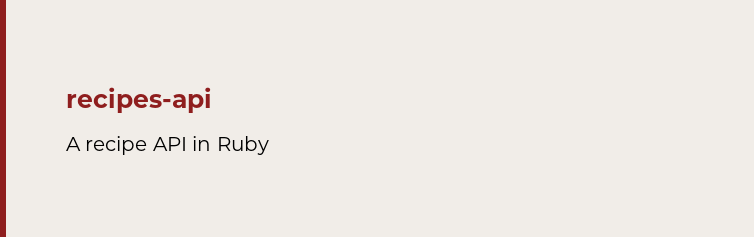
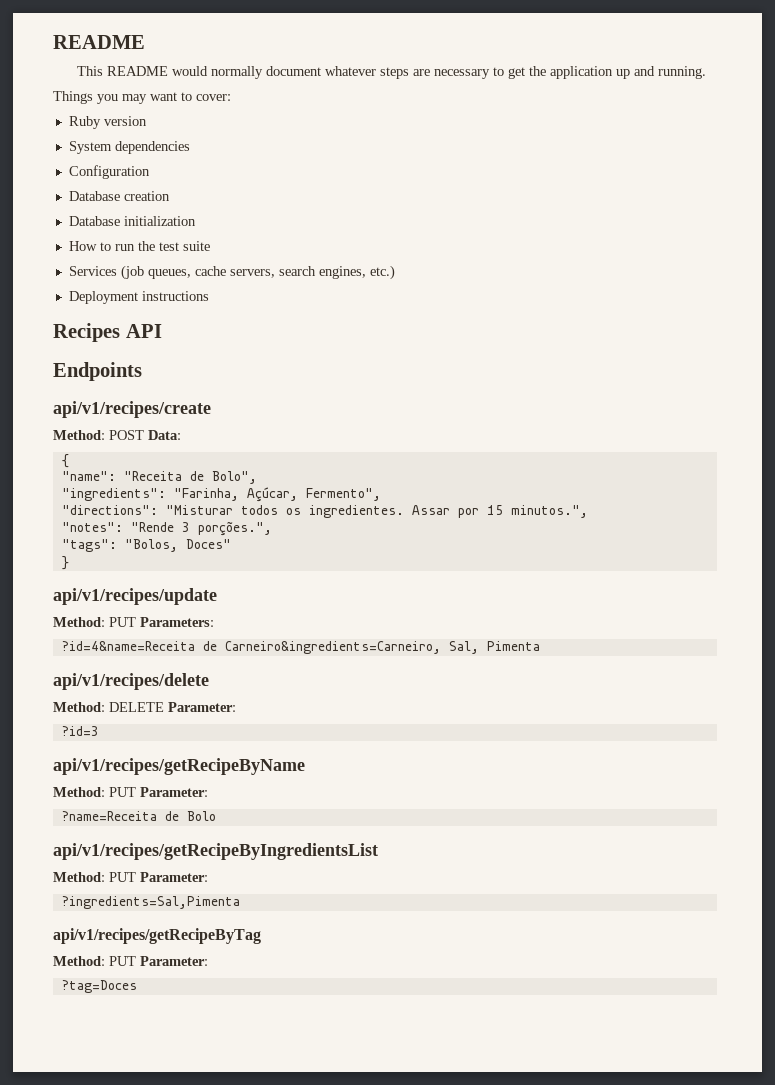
[66,87,212,113] [66,136,269,155] recipes-api // A recipe API in Ruby -> [53,35,145,49] [76,66,706,79] [53,91,231,104] [68,116,147,129] [68,141,190,154] [68,165,150,179] [68,191,170,201] [68,216,196,226] [68,241,210,251] [68,265,395,280] [68,291,209,304] [53,323,162,342] [53,362,142,381] [53,401,211,418] [53,430,181,440] [61,454,69,468] [61,471,257,484] [61,487,381,502] [61,505,588,518] [61,521,272,536] [61,539,231,552] [61,556,69,570] [53,588,217,605] [53,617,214,627] [61,641,540,654] [53,673,209,690] [53,702,236,712] [61,726,99,736] [53,758,305,775] [53,787,208,797] [61,811,216,821] [53,843,378,860] [53,872,208,882] [61,896,240,909] [53,928,261,944] [53,956,208,966] [61,980,137,993] README // This README would normally document whatever steps are necessary to get the application up and running. // Things you may want to cover: // Ruby version // System dependencies // Configuration // Database creation // Database initialization // How to run the test suite // Services (job queues, cache servers, search engines, etc.) // Deployment instructions // Recipes API // Endpoints // api/v1/recipes/create // Method: POST Data: // { // "name": "Receita de Bolo", // "ingredients": "Farinha, Açúcar, Fermento", // "directions": "Misturar todos os ingredientes. Assar por 15 minutos.", // "notes": "Rende 3 porções.", // "tags": "Bolos, Doces" // } // api/v1/recipes/update // Method: PUT Parameters: // ?id=4&name=Receita de Carneiro&ingredients=Carneiro, Sal, Pimenta // api/v1/recipes/delete // Method: DELETE Parameter: // ?id=3 // api/v1/recipes/getRecipeByName // Method: PUT Parameter: // ?name=Receita de Bolo // api/v1/recipes/getRecipeByIngredientsList // Method: PUT Parameter: // ?ingredients=Sal,Pimenta // api/v1/recipes/getRecipeByTag // Method: PUT Parameter: // ?tag=Doces

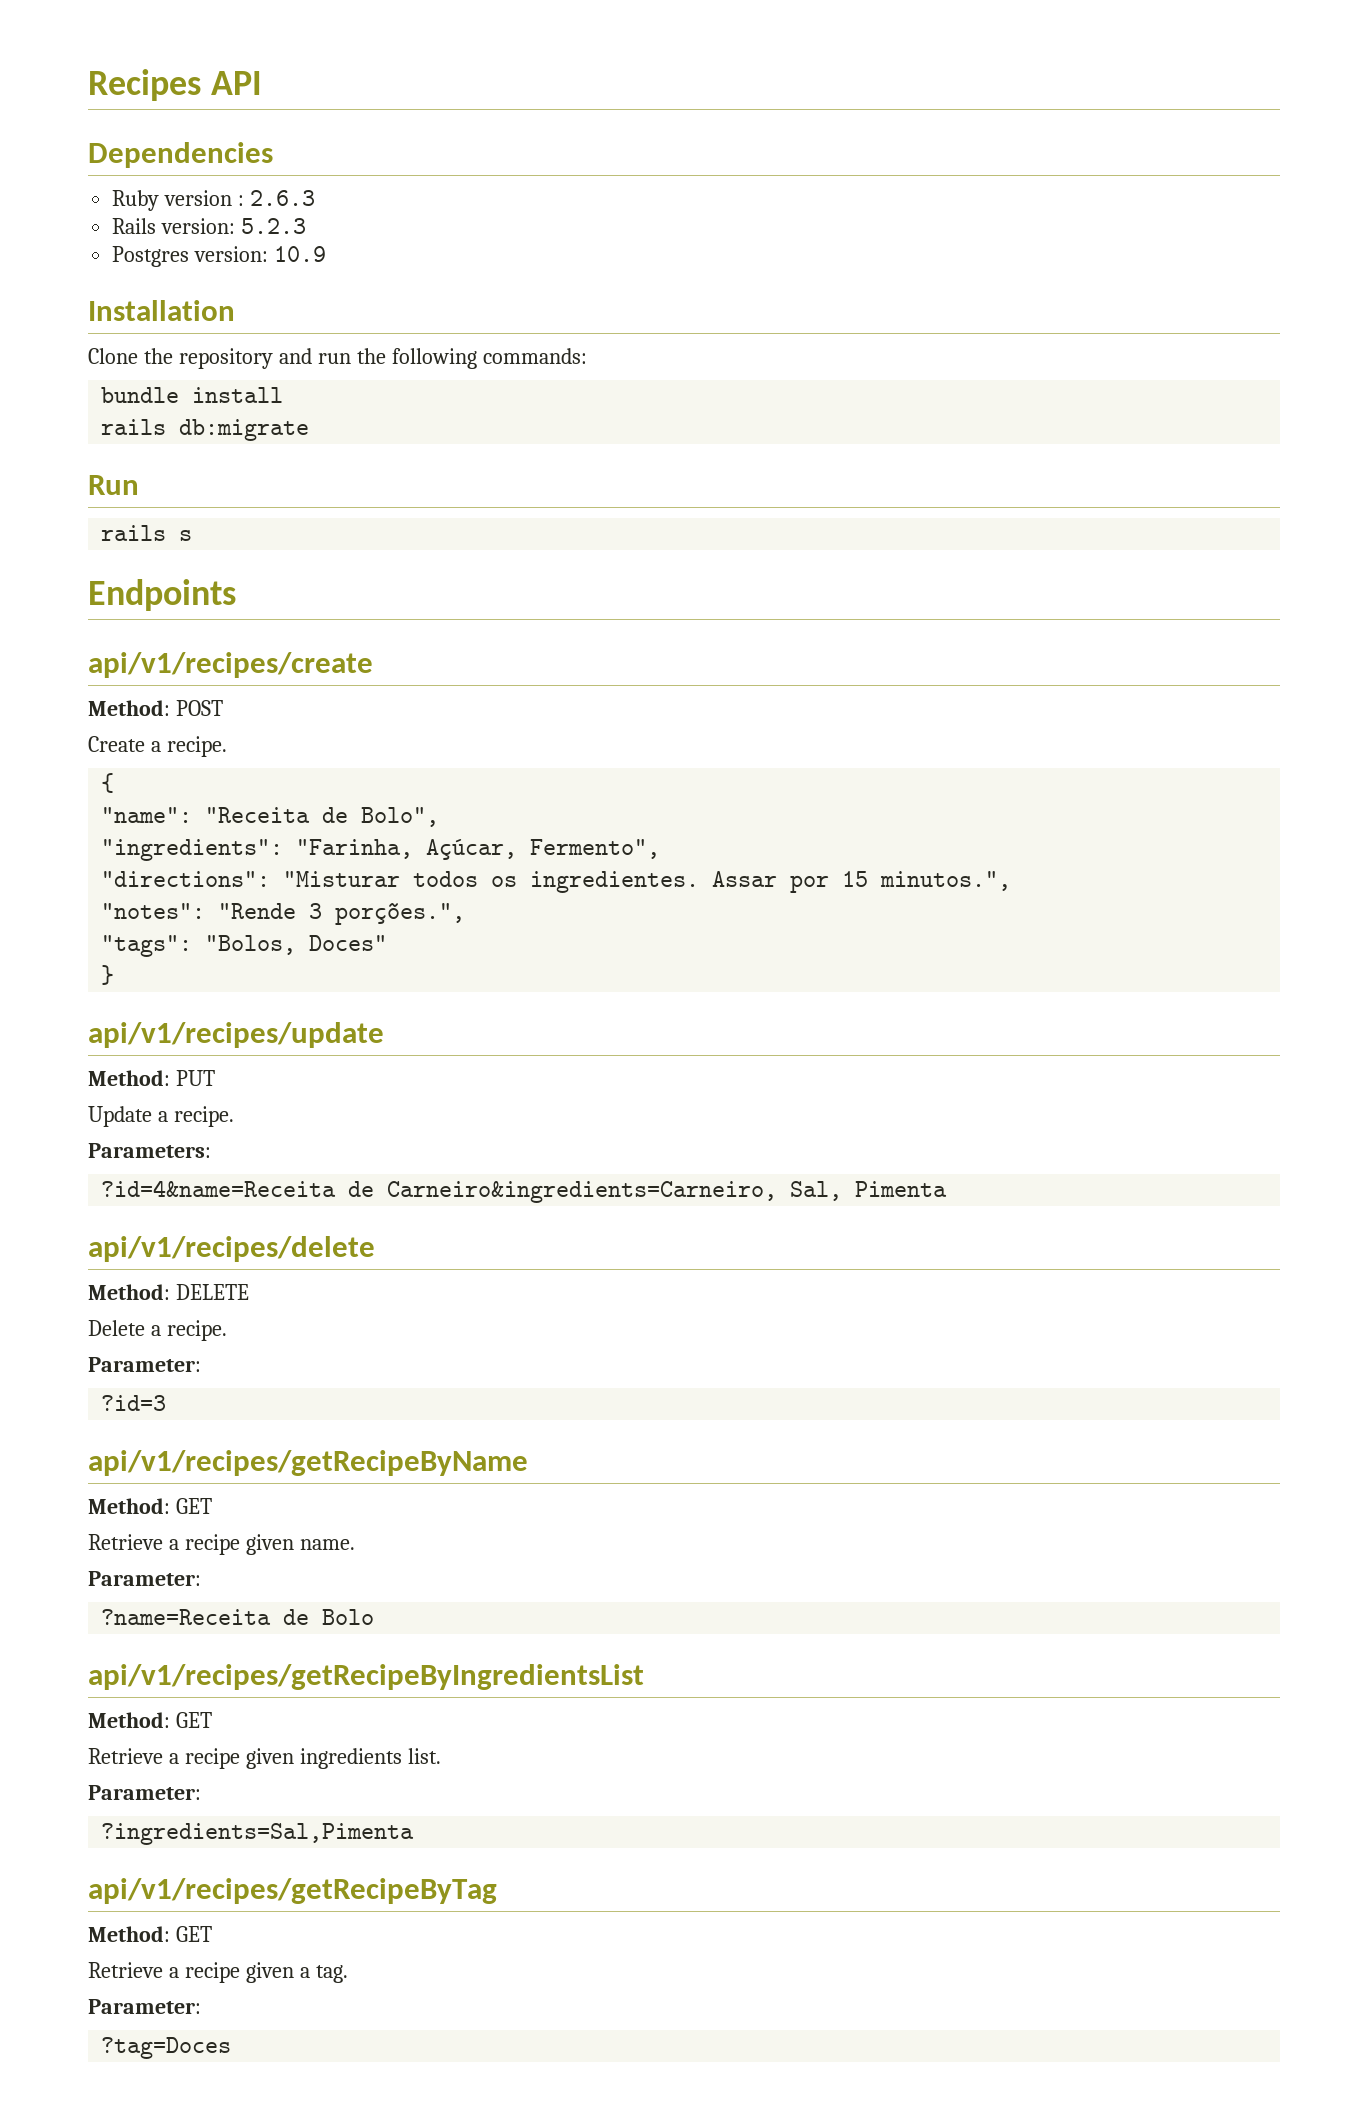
[53,35,145,49] [76,66,706,79] [53,91,231,104] [68,116,147,129] [68,141,190,154] [68,165,150,179] [68,191,170,201] [68,216,196,226] [68,241,210,251] [68,265,395,280] [68,291,209,304] [53,323,162,342] README // This README would normally document whatever steps are necessary to get the application up and running. // Things you may want to cover: // Ruby version // System dependencies // Configuration // Database creation // Database initialization // How to run the test suite // Services (job queues, cache servers, search engines, etc.) // Deployment instructions // Recipes API -> [88,69,262,101] [88,142,273,168] [112,190,316,211] [112,218,307,234] [112,246,327,267] [88,300,235,321] [88,348,587,369] [101,387,284,403] [101,419,310,441] [88,475,139,495] [101,525,193,541] Recipes API // Dependencies // Ruby version : 2.6.3 // Rails version: 5.2.3 // Postgres version: 10.9 // Installation // Clone the repository and run the following commands: // bundle install // rails db:migrate // Run // rails s
[148,430,181,440] Data: -> [88,736,227,757] // Create a recipe.
(136, 622) none -> [88,1106,234,1127] // Update a recipe. //
(164, 707) none -> [88,1320,227,1341] // Delete a recipe. //
[109,787,136,797] PUT -> [175,1498,212,1514] [88,1534,355,1555] GET // Retrieve a recipe given name. //
[109,872,208,882] [61,896,240,909] [53,928,261,944] [53,956,136,966] PUT Parameter: // ?ingredients=Sal,Pimenta // api/v1/recipes/getRecipeByTag // Method: PUT -> [175,1712,212,1728] [88,1748,441,1769] [88,1785,201,1800] [101,1823,415,1845] [88,1878,497,1904] [88,1926,212,1942] [88,1962,348,1983] GET // Retrieve a recipe given ingredients list. // Parameter: // ?ingredients=Sal,Pimenta // api/v1/recipes/getRecipeByTag // Method: GET // Retrieve a recipe given a tag. //

